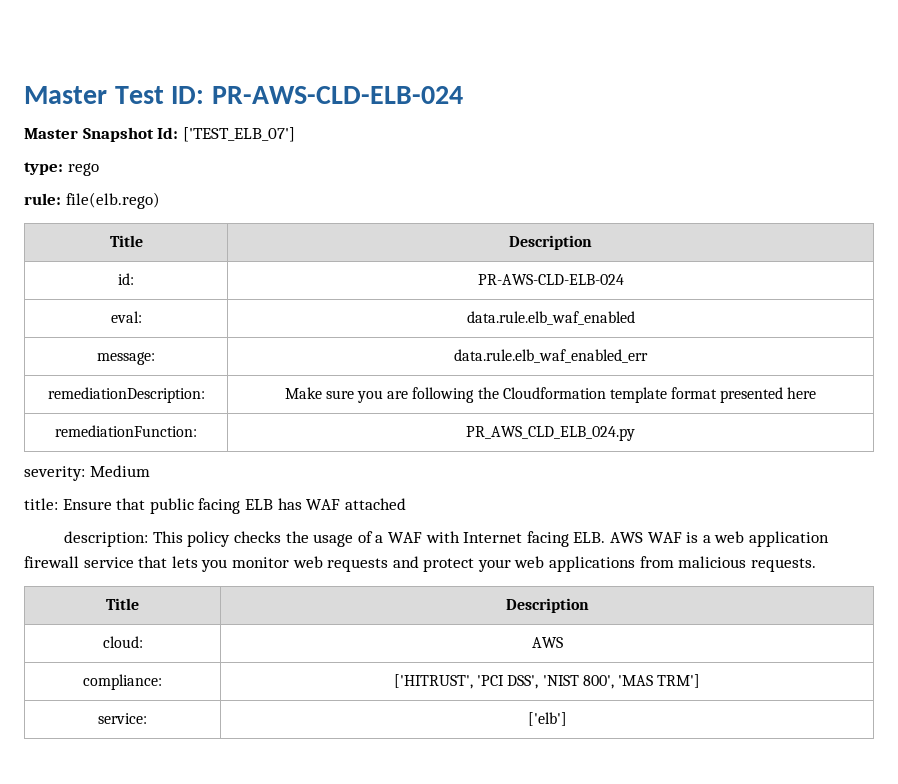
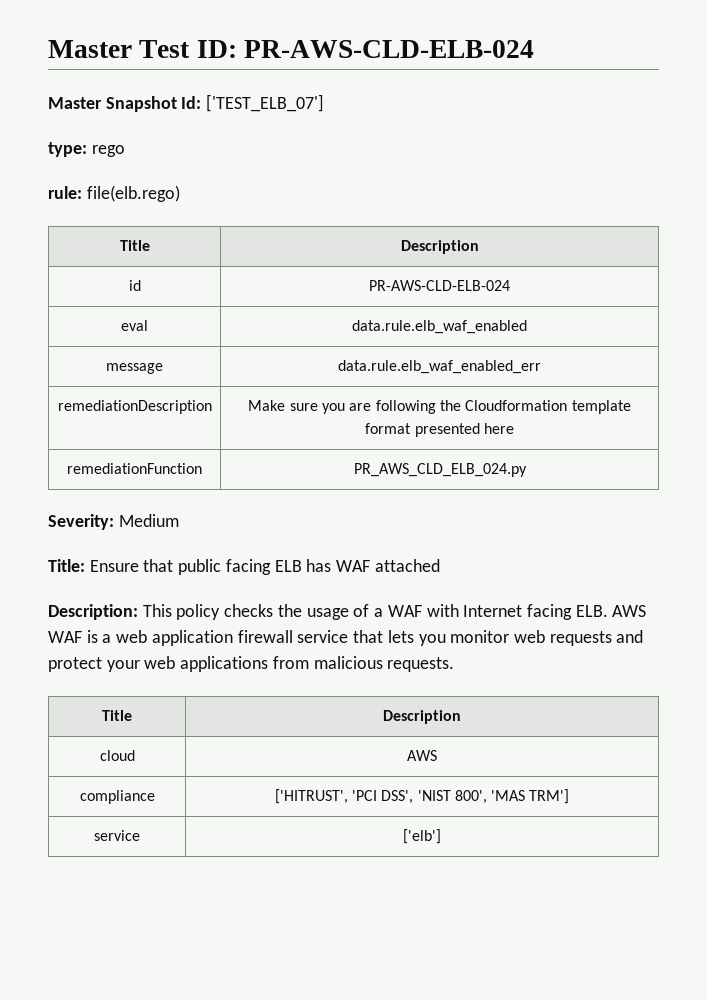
[118,273,134,285] [477,274,624,285] [110,311,142,323] id: | PR-AWS-CLD-ELB-024 // eval: -> [128,280,141,291] [368,280,510,291] [121,320,148,331] id | PR-AWS-CLD-ELB-024 // eval
[97,352,155,365] message: -> [106,363,163,374] message
[47,387,205,403] remediationDescription: -> [57,400,212,414] remediationDescription
[55,425,197,437] remediationFunction: -> [67,463,202,474] remediationFunction
[24,466,85,481] severity: -> [48,514,114,530] Severity:
[24,498,58,510] title: -> [48,559,85,572] Title:
[64,531,149,547] description: -> [48,604,138,620] Description:
[102,636,143,648] cloud: -> [99,750,135,761] cloud
[83,674,162,690] compliance: -> [79,790,155,804] compliance
[98,713,147,724] service: -> [94,830,140,841] service

